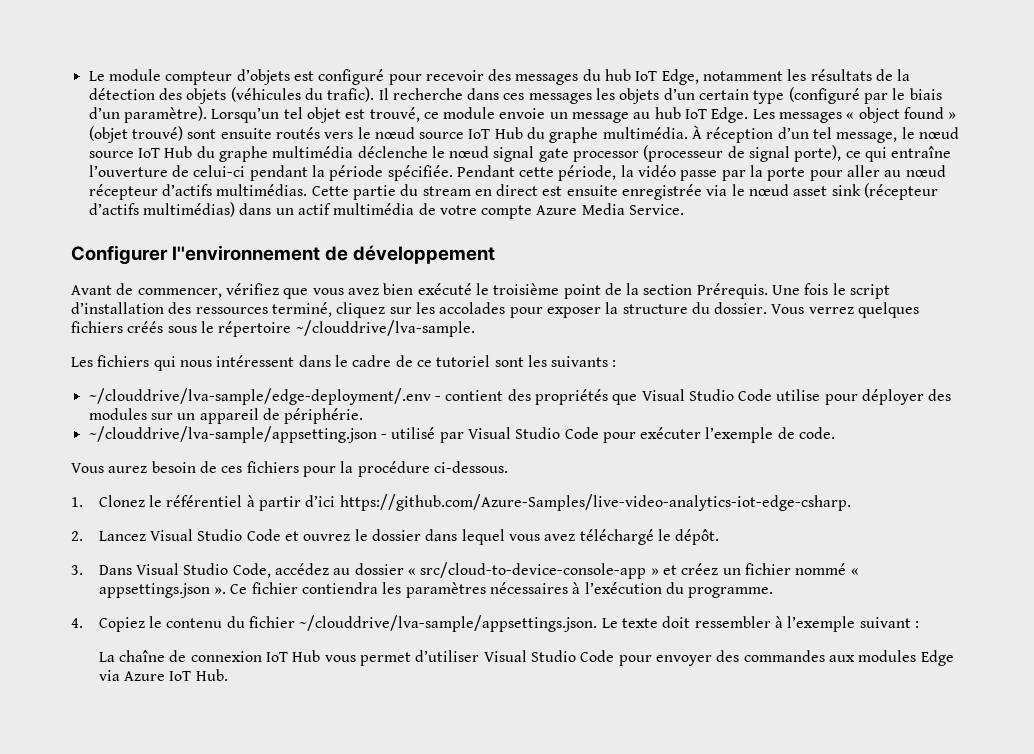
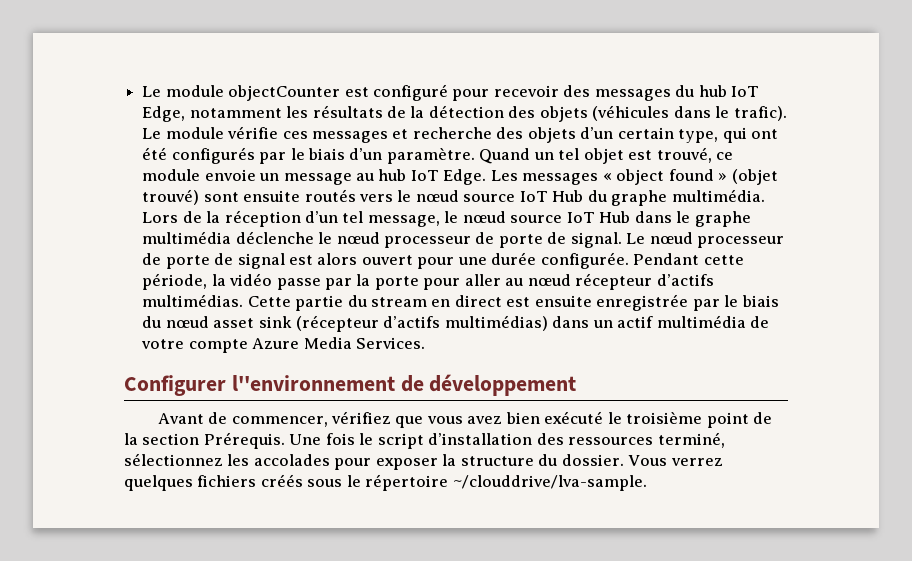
[88,69,290,85] Le module compteur d’objets -> [142,85,341,101] Le module objectCounter
[304,87,860,104] du trafic). Il recherche dans ces messages les objets d’un certain type (configuré -> [673,106,787,121] [142,126,779,143] [142,147,255,164] dans le trafic). Le module vérifie ces messages et recherche des objets d’un certain type, qui ont été configurés
[123,106,280,123] paramètre). Lorsqu’un -> [386,147,554,164] paramètre. Quand un
[692,125,703,139] À -> [142,211,221,223] Lors de la
[196,146,215,158] du -> [634,211,691,223] dans le
[493,145,952,162] [88,165,453,181] signal gate processor (processeur de signal porte), ce qui entraîne l’ouverture de celui-ci pendant la période spécifiée. -> [383,232,785,248] [142,252,629,269] processeur de porte de signal. Le nœud processeur de porte de signal est alors ouvert pour une durée configurée.
[706,184,745,196] via le -> [692,295,779,311] [142,316,162,328] par le biais du
[629,204,685,215] Service. -> [355,337,425,349] Services.
[336,302,412,318] cliquez sur -> [124,453,223,466] sélectionnez
[71,355,617,371] [88,388,952,405] [88,408,364,424] [88,426,836,443] [71,461,508,477] [71,494,851,511] [71,529,720,545] [71,562,859,579] [98,582,774,598] [71,615,919,632] [98,650,954,666] [98,669,228,681] // Les fichiers qui nous intéressent dans le cadre de ce tutoriel sont les suivants : // ~/clouddrive/lva-sample/edge-deployment/.env - contient des propriétés que Visual Studio Code utilise pour déployer des modules sur un appareil de périphérie. // ~/clouddrive/lva-sample/appsetting.json - utilisé par Visual Studio Code pour exécuter l’exemple de code. // Vous aurez besoin de ces fichiers pour la procédure ci-dessous. // 1. Clonez le référentiel à partir d’ici https://github.com/Azure-Samples/live-video-analytics-iot-edge-csharp. // 2. Lancez Visual Studio Code et ouvrez le dossier dans lequel vous avez téléchargé le dépôt. // 3. Dans Visual Studio Code, accédez au dossier « src/cloud-to-device-console-app » et créez un fichier nommé « appsettings.json ». Ce fichier contiendra les paramètres nécessaires à l’exécution du programme. // 4. Copiez le contenu du fichier ~/clouddrive/lva-sample/appsettings.json. Le texte doit ressembler à l’exemple suivant : // La chaîne de connexion IoT Hub vous permet d’utiliser Visual Studio Code pour envoyer des commandes aux modules Edge via Azure IoT Hub. -> (647, 483) none

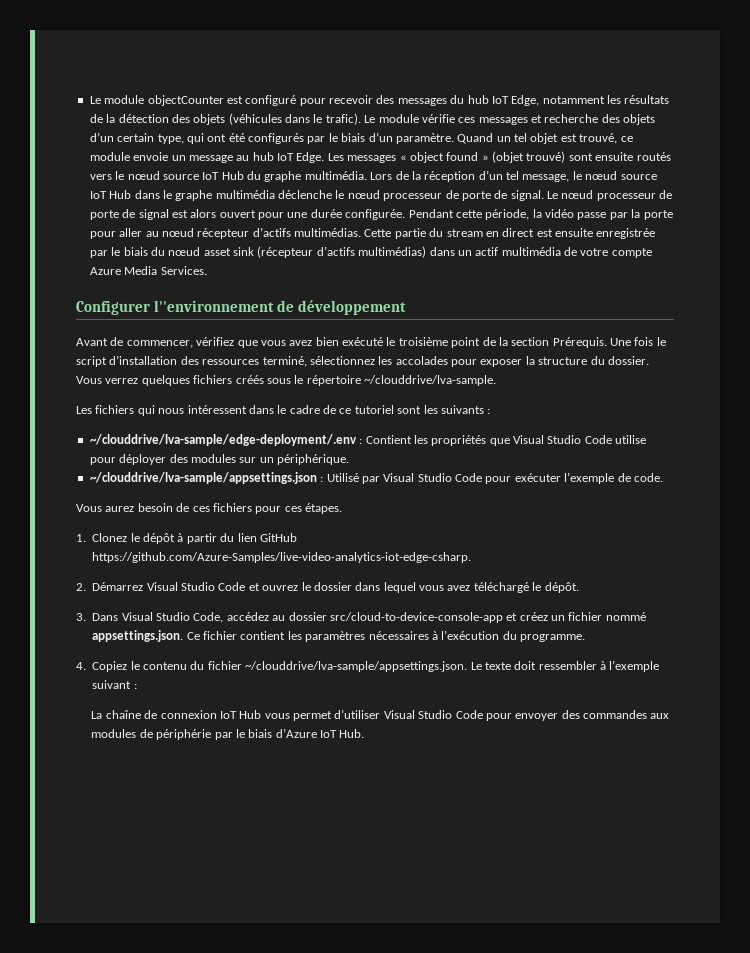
(647, 483) none -> [76,405,491,416] [89,434,647,446] [89,454,349,465] [89,472,663,484] [76,503,342,514] [76,533,297,544] [92,552,472,563] [76,582,579,593] [76,612,646,623] [92,630,585,642] [76,660,660,672] [92,680,137,689] [91,709,670,721] [91,728,365,740] // Les fichiers qui nous intéressent dans le cadre de ce tutoriel sont les suivants : // ~/clouddrive/lva-sample/edge-deployment/.env : Contient les propriétés que Visual Studio Code utilise pour déployer des modules sur un périphérique. // ~/clouddrive/lva-sample/appsettings.json : Utilisé par Visual Studio Code pour exécuter l’exemple de code. // Vous aurez besoin de ces fichiers pour ces étapes. // 1. Clonez le dépôt à partir du lien GitHub https://github.com/Azure-Samples/live-video-analytics-iot-edge-csharp. // 2. Démarrez Visual Studio Code et ouvrez le dossier dans lequel vous avez téléchargé le dépôt. // 3. Dans Visual Studio Code, accédez au dossier src/cloud-to-device-console-app et créez un fichier nommé appsettings.json. Ce fichier contient les paramètres nécessaires à l’exécution du programme. // 4. Copiez le contenu du fichier ~/clouddrive/lva-sample/appsettings.json. Le texte doit ressembler à l’exemple suivant : // La chaîne de connexion IoT Hub vous permet d’utiliser Visual Studio Code pour envoyer des commandes aux modules de périphérie par le biais d’Azure IoT Hub.

